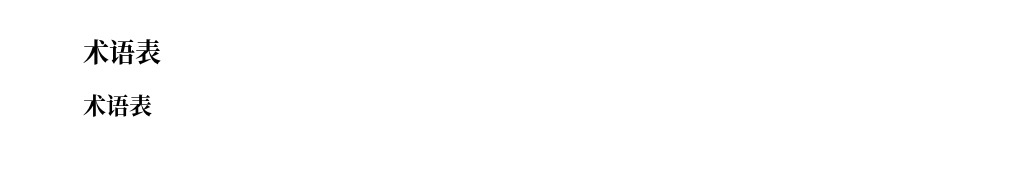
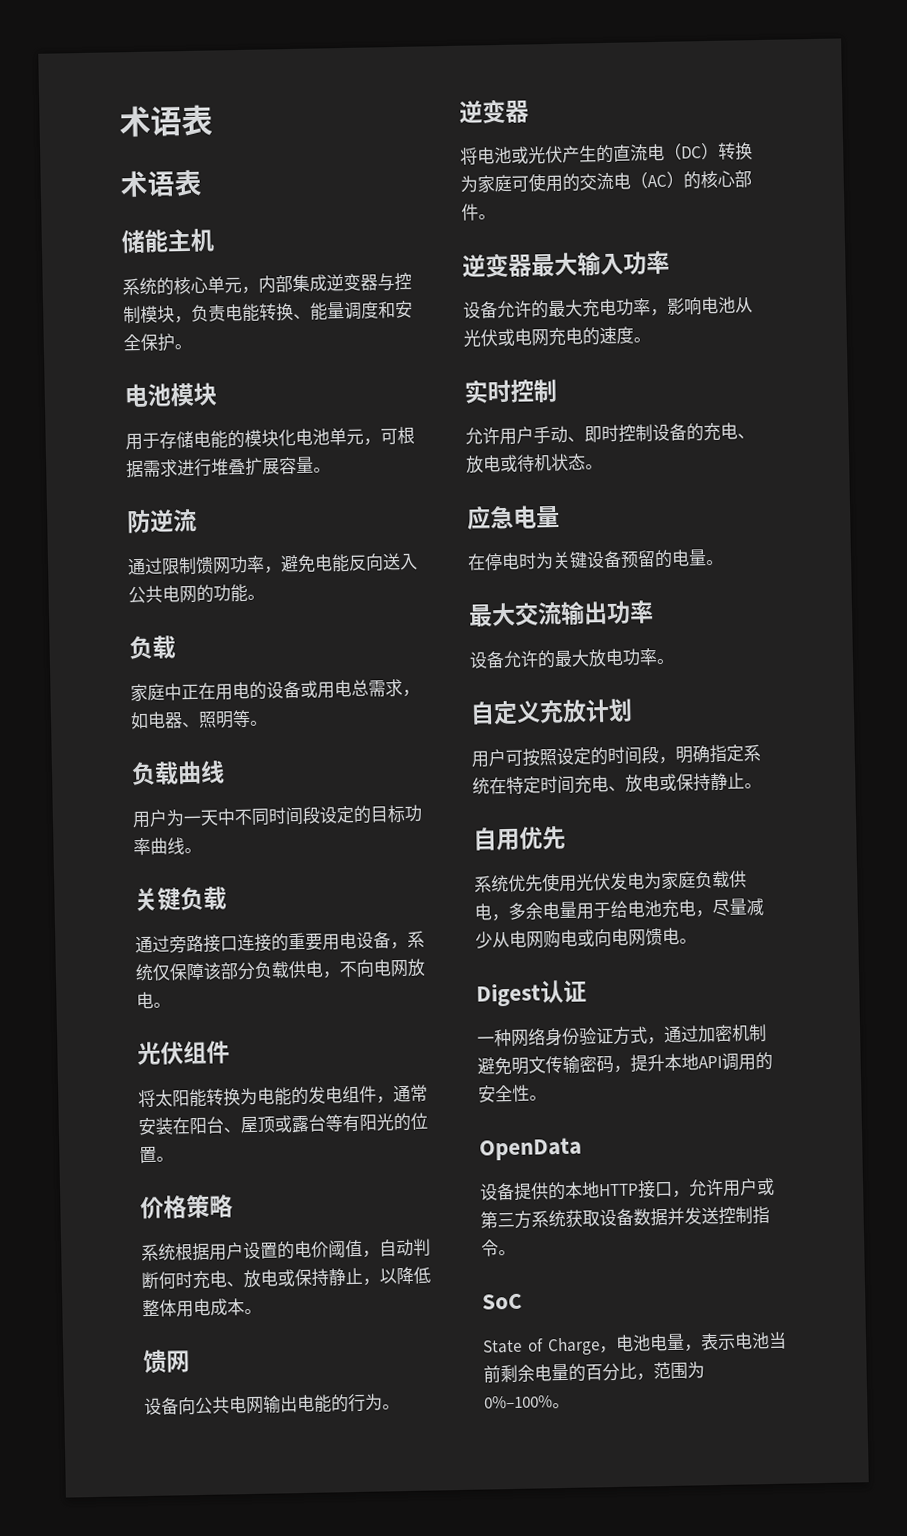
(152, 105) none -> [121,228,215,254] [122,272,412,296] [123,300,413,324] [123,333,192,352] [124,382,217,408] [125,426,415,451] [126,456,331,479] [126,508,197,534] [127,552,418,576] [128,583,265,604] [129,635,176,660] [130,678,420,703] [130,709,268,730] [131,760,225,786] [132,804,423,829] [133,837,202,856] [134,886,227,912] [135,930,425,954] [135,958,425,982] [136,991,171,1010] [137,1040,230,1066] [138,1084,428,1108] [138,1112,428,1136] [139,1146,174,1164] [140,1194,233,1220] [141,1238,431,1262] [141,1266,431,1290] [142,1298,262,1318] [143,1349,190,1374] [144,1393,400,1416] [459,98,529,124] [460,142,753,165] [460,170,752,194] [461,203,496,221] [462,250,670,278] [463,296,753,319] [463,326,651,348] [464,378,557,404] [465,422,755,446] [466,453,603,474] [466,505,560,530] [467,549,724,571] [468,600,654,627] [469,648,675,669] [470,698,633,726] [471,744,761,768] [472,772,762,795] [473,825,566,851] [474,870,747,893] [474,898,764,922] [475,927,697,949] [476,979,587,1007] [477,1024,767,1047] [477,1051,773,1076] [478,1084,547,1103] [479,1137,582,1161] [479,1177,775,1201] [480,1206,770,1229] [481,1239,516,1257] [482,1293,522,1310] [482,1331,787,1356] [483,1361,705,1384] [484,1395,570,1409] // 储能主机 // 系统的核心单元，内部集成逆变器与控制模块，负责电能转换、能量调度和安全保护。 // 电池模块 // 用于存储电能的模块化电池单元，可根据需求进行堆叠扩展容量。 // 防逆流 // 通过限制馈网功率，避免电能反向送入公共电网的功能。 // 负载 // 家庭中正在用电的设备或用电总需求，如电器、照明等。 // 负载曲线 // 用户为一天中不同时间段设定的目标功率曲线。 // 关键负载 // 通过旁路接口连接的重要用电设备，系统仅保障该部分负载供电，不向电网放电。 // 光伏组件 // 将太阳能转换为电能的发电组件，通常安装在阳台、屋顶或露台等有阳光的位置。 // 价格策略 // 系统根据用户设置的电价阈值，自动判断何时充电、放电或保持静止，以降低整体用电成本。 // 馈网 // 设备向公共电网输出电能的行为。 // 逆变器 // 将电池或光伏产生的直流电（DC）转换为家庭可使用的交流电（AC）的核心部件。 // 逆变器最大输入功率 // 设备允许的最大充电功率，影响电池从光伏或电网充电的速度。 // 实时控制 // 允许用户手动、即时控制设备的充电、放电或待机状态。 // 应急电量 // 在停电时为关键设备预留的电量。 // 最大交流输出功率 // 设备允许的最大放电功率。 // 自定义充放计划 // 用户可按照设定的时间段，明确指定系统在特定时间充电、放电或保持静止。 // 自用优先 // 系统优先使用光伏发电为家庭负载供电，多余电量用于给电池充电，尽量减少从电网购电或向电网馈电。 // Digest认证 // 一种网络身份验证方式，通过加密机制避免明文传输密码，提升本地API调用的安全性。 // OpenData // 设备提供的本地HTTP接口，允许用户或第三方系统获取设备数据并发送控制指令。 // SoC // State of Charge，电池电量，表示电池当前剩余电量的百分比，范围为0%–100%。

